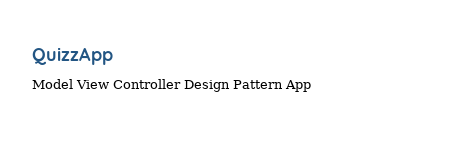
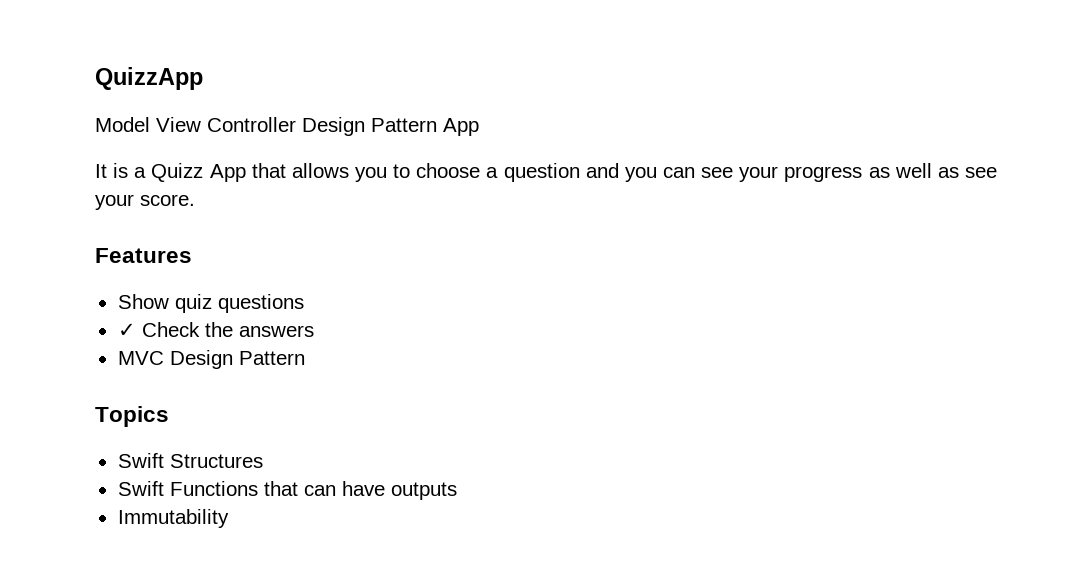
(311, 86) none -> [95,163,997,182] [95,194,195,210] [95,248,192,263] [117,294,304,313] [117,322,314,337] [117,350,305,369] [95,406,169,427] [117,453,263,468] [117,481,457,500] [117,509,229,528] // It is a Quizz App that allows you to choose a question and you can see your progress as well as see your score. // Features // Show quiz questions // ✓ Check the answers // MVC Design Pattern // Topics // Swift Structures // Swift Functions that can have outputs // Immutability

